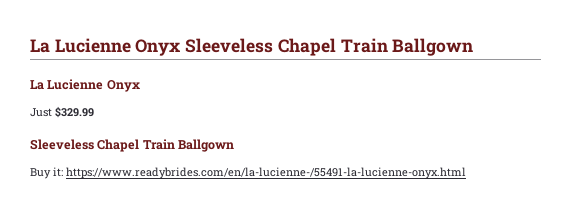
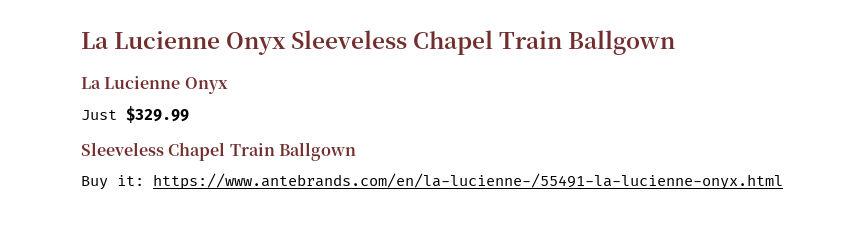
[66,167,466,179] https://www.readybrides.com/en/la-lucienne-/55491-la-lucienne-onyx.html -> [153,173,783,190] https://www.antebrands.com/en/la-lucienne-/55491-la-lucienne-onyx.html

